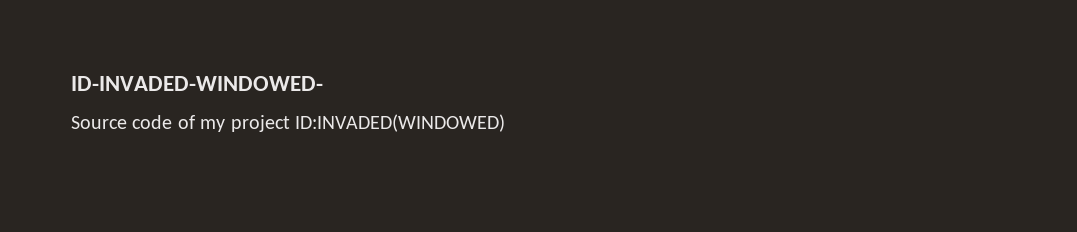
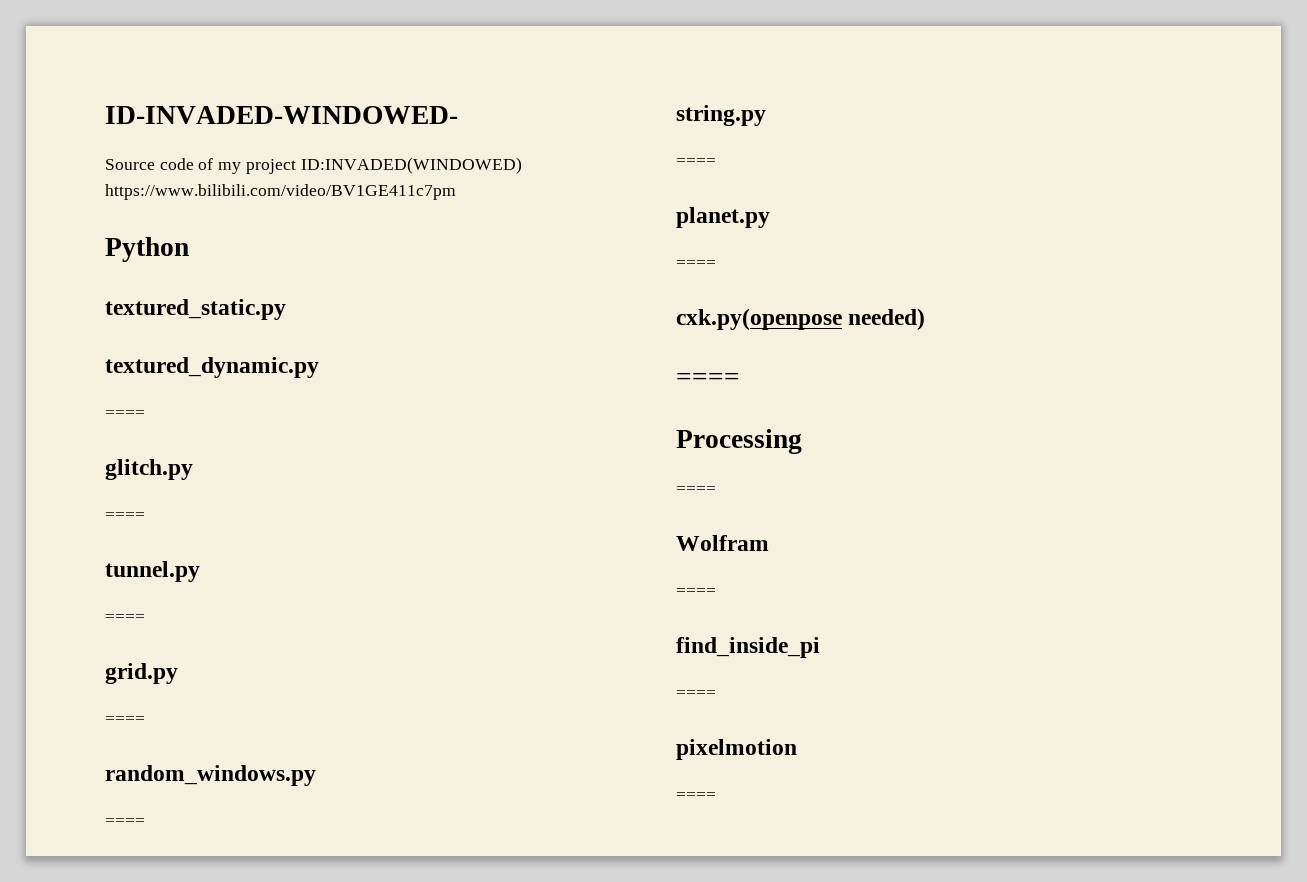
(505, 123) none -> [105,184,456,200] [105,237,189,262] [105,299,286,320] [105,357,319,378] [105,410,145,418] [105,459,193,480] [105,512,145,520] [105,561,200,582] [105,614,145,622] [105,663,178,684] [105,716,145,724] [105,765,316,786] [105,818,145,826] [676,105,766,126] [676,158,716,166] [676,207,770,228] [676,260,716,268] [676,308,926,330] [676,373,740,386] [676,429,802,454] [676,486,716,494] [676,535,769,551] [676,588,716,596] [676,637,820,658] [676,690,716,698] [676,739,797,760] [676,792,716,800] https://www.bilibili.com/video/BV1GE411c7pm // Python // textured_static.py // textured_dynamic.py // ==== // glitch.py // ==== // tunnel.py // ==== // grid.py // ==== // random_windows.py // ==== // string.py // ==== // planet.py // ==== // cxk.py(openpose needed) // ==== // Processing // ==== // Wolfram // ==== // find_inside_pi // ==== // pixelmotion // ====

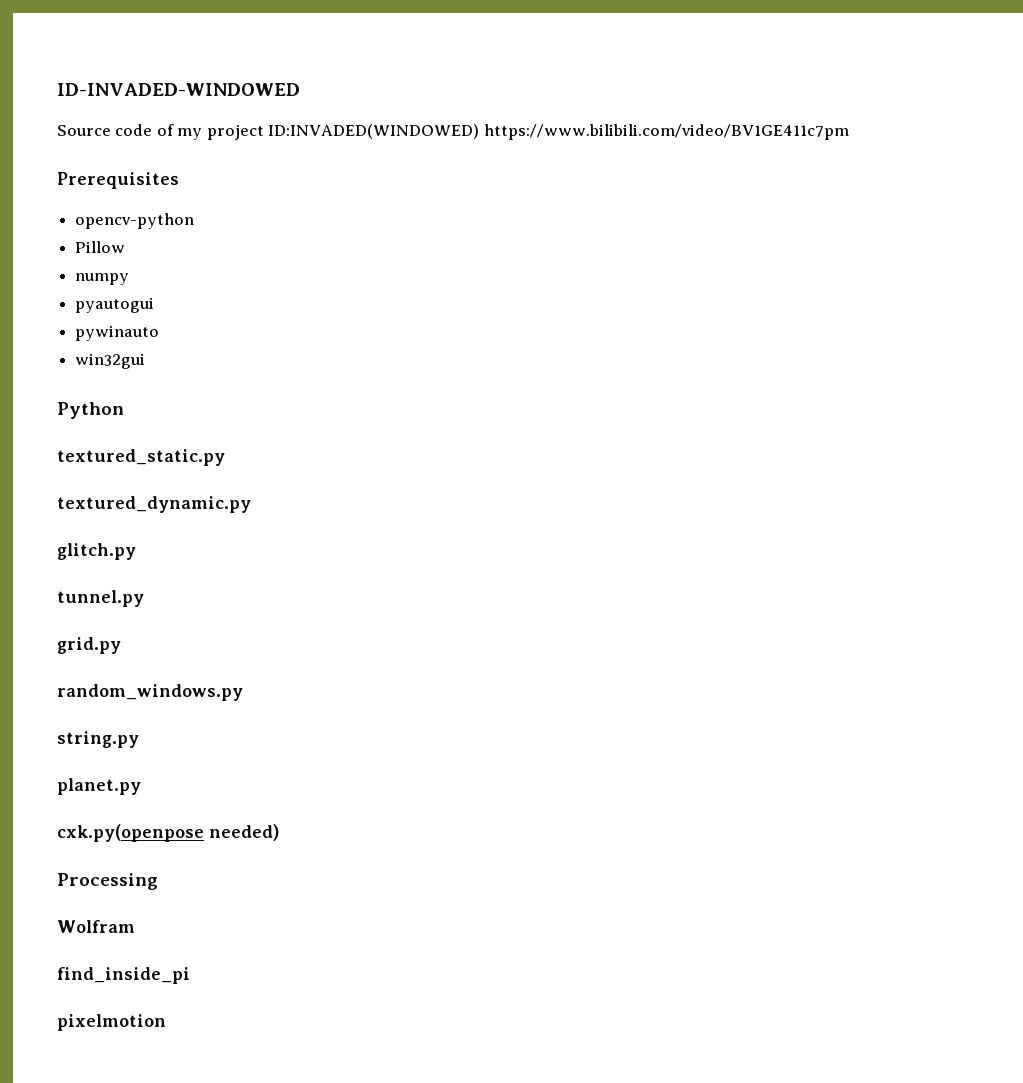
[105,106,458,124] ID-INVADED-WINDOWED- -> [57,83,300,96] ID-INVADED-WINDOWED
(456, 192) none -> [57,172,179,189] [75,213,195,229] [75,241,126,253] [75,273,130,285] [75,297,155,313] [75,325,160,341] [75,353,146,369] // Prerequisites // opencv-python // Pillow // numpy // pyautogui // pywinauto // win32gui
[105,410,145,418] // ==== -> (251, 504) none
[105,512,145,520] // ==== -> (136, 551) none
[105,614,145,622] // ==== -> (144, 598) none
[105,716,145,724] // ==== -> (121, 645) none
[105,818,145,826] // ==== -> (243, 692) none
[676,158,716,166] // ==== -> (139, 739) none
[676,260,716,268] // ==== -> (141, 786) none
[676,373,740,386] // ==== -> (279, 832) none
[676,486,716,494] // ==== -> (158, 881) none
[676,588,716,596] // ==== -> (135, 926) none
[676,690,716,698] // ==== -> (190, 975) none
[676,792,716,800] // ==== -> (166, 1022) none

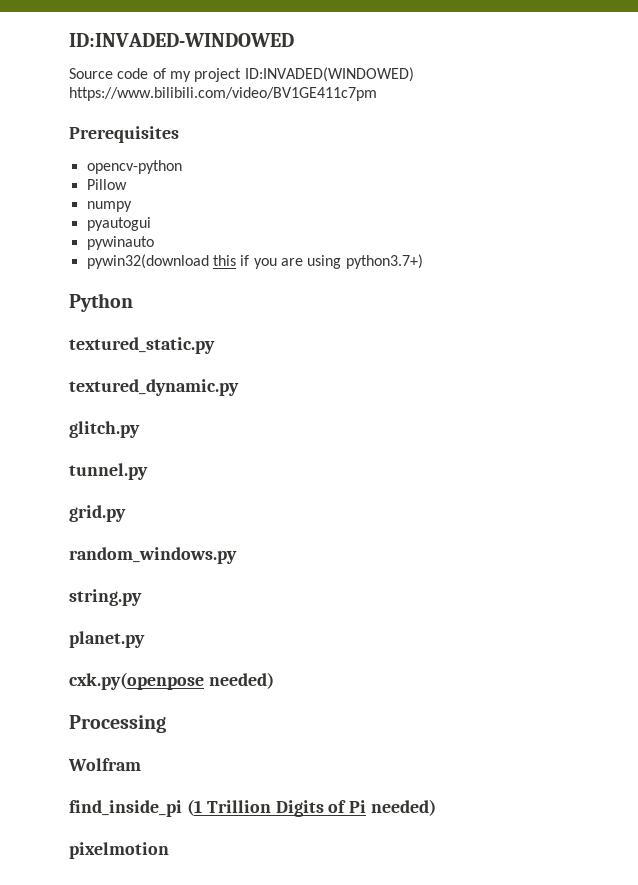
[57,83,300,96] ID-INVADED-WINDOWED -> [69,33,294,47] ID:INVADED-WINDOWED
[75,353,146,369] win32gui -> [86,254,423,269] pywin32(download this if you are using python3.7+)
(190, 975) none -> [186,799,437,817] (1 Trillion Digits of Pi needed)

